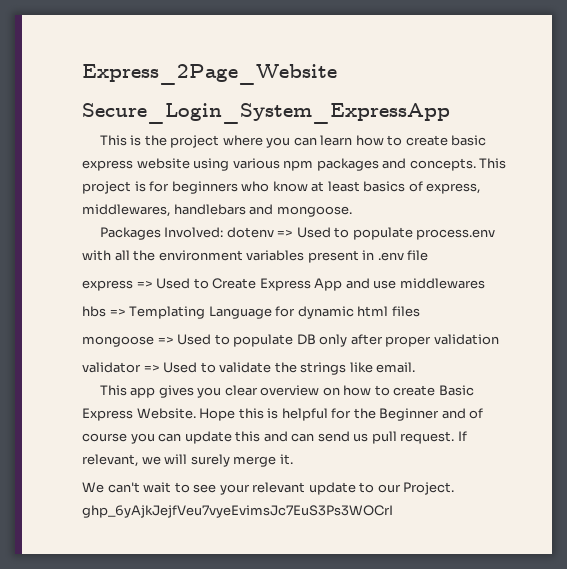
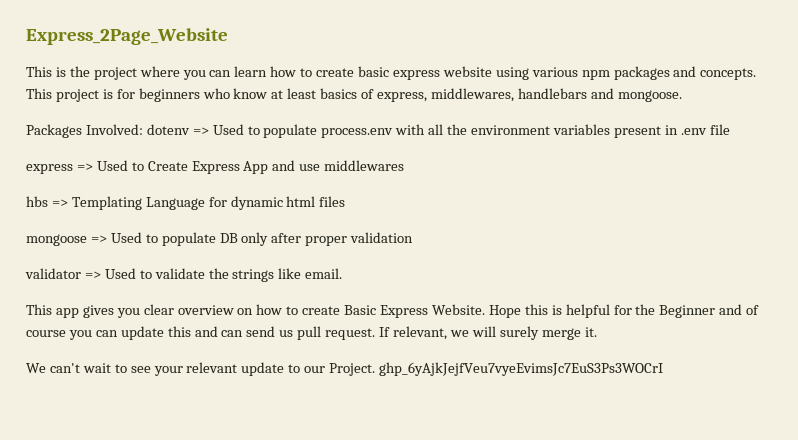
[82,103,450,124] // Secure_Login_System_ExpressApp -> (228, 36) none

